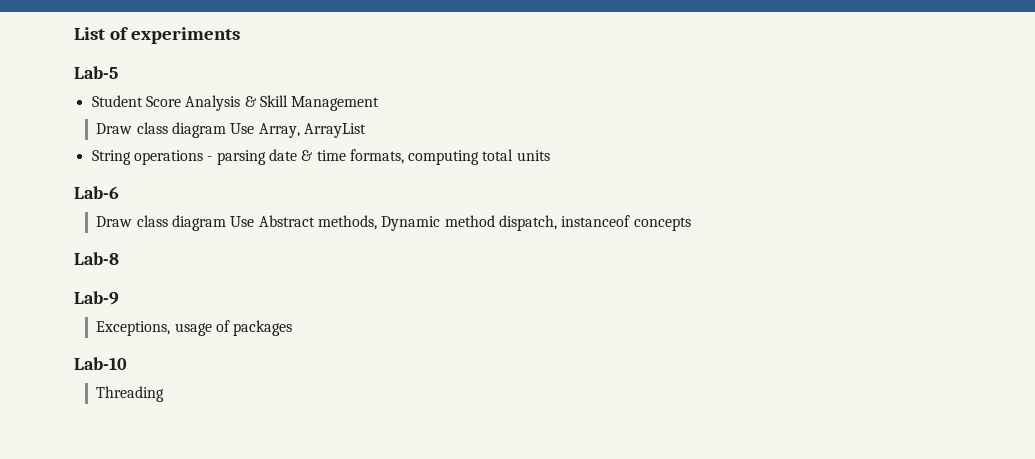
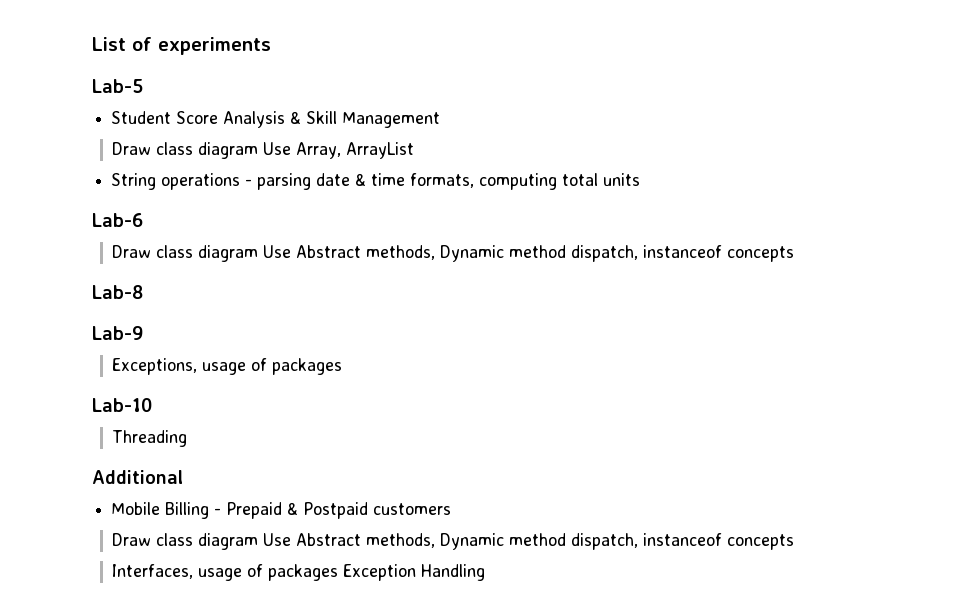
(165, 394) none -> [92,470,183,484] [111,502,452,519] [112,533,795,550] [112,564,486,581] // Additional // Mobile Billing - Prepaid & Postpaid customers // Draw class diagram Use Abstract methods, Dynamic method dispatch, instanceof concepts // Interfaces, usage of packages Exception Handling

